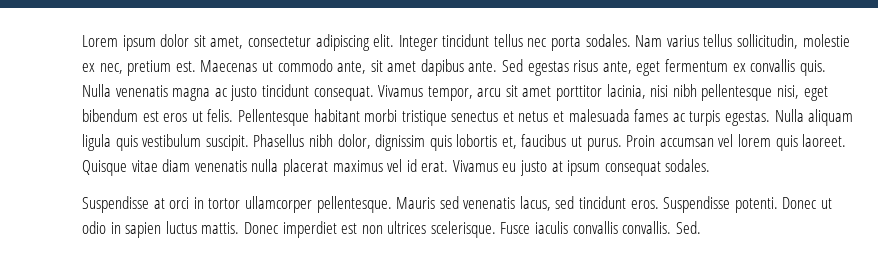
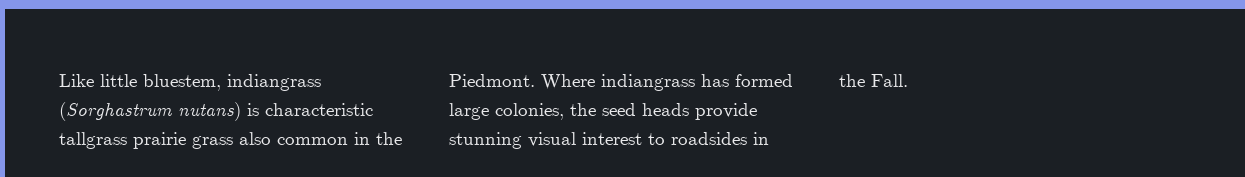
[82,34,850,51] [82,59,826,76] [82,84,828,101] [82,109,854,126] [82,134,847,151] [82,159,711,176] [82,196,833,213] [82,221,701,238] Lorem ipsum dolor sit amet, consectetur adipiscing elit. Integer tincidunt tellus nec porta sodales. Nam varius tellus sollicitudin, molestie ex nec, pretium est. Maecenas ut commodo ante, sit amet dapibus ante. Sed egestas risus ante, eget fermentum ex convallis quis. Nulla venenatis magna ac justo tincidunt consequat. Vivamus tempor, arcu sit amet porttitor lacinia, nisi nibh pellentesque nisi, eget bibendum est eros ut felis. Pellentesque habitant morbi tristique senectus et netus et malesuada fames ac turpis egestas. Nulla aliquam ligula quis vestibulum suscipit. Phasellus nibh dolor, dignissim quis lobortis et, faucibus ut purus. Proin accumsan vel lorem quis laoreet. Quisque vitae diam venenatis nulla placerat maximus vel id erat. Vivamus eu justo at ipsum consequat sodales. // Suspendisse at orci in tortor ullamcorper pellentesque. Mauris sed venenatis lacus, sed tincidunt eros. Suspendisse potenti. Donec ut odio in sapien luctus mattis. Donec imperdiet est non ultrices scelerisque. Fusce iaculis convallis convallis. Sed. -> [59,74,321,91] [59,102,373,121] [59,132,402,149] [449,74,793,91] [449,103,757,120] [449,132,769,149] [839,74,908,87] Like little bluestem, indiangrass (Sorghastrum nutans) is characteristic tallgrass prairie grass also common in the Piedmont. Where indiangrass has formed large colonies, the seed heads provide stunning visual interest to roadsides in the Fall.

